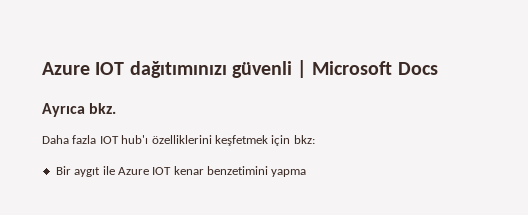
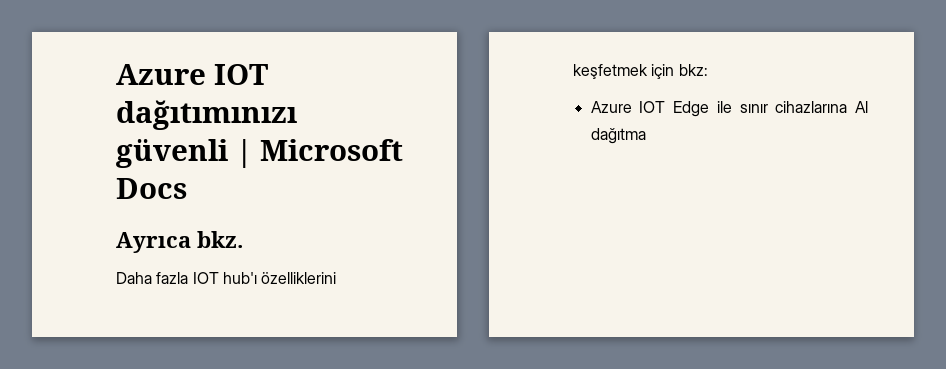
[55,166,307,177] Bir aygıt ile Azure IOT kenar benzetimini yapma -> [590,101,868,117] [590,128,646,144] Azure IOT Edge ile sınır cihazlarına Al dağıtma

